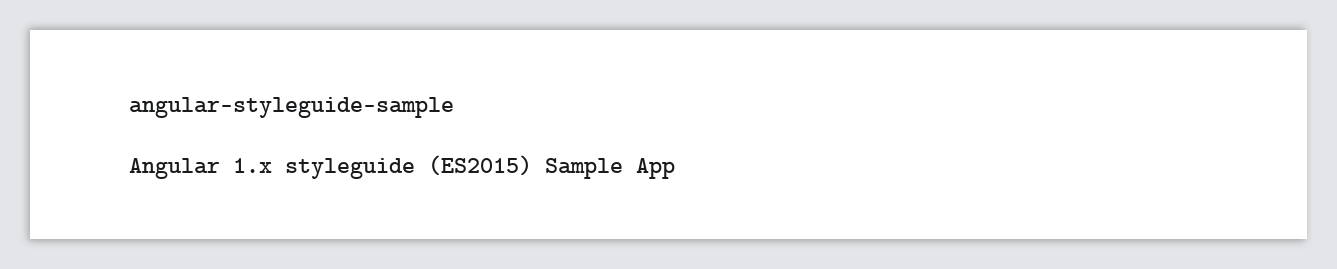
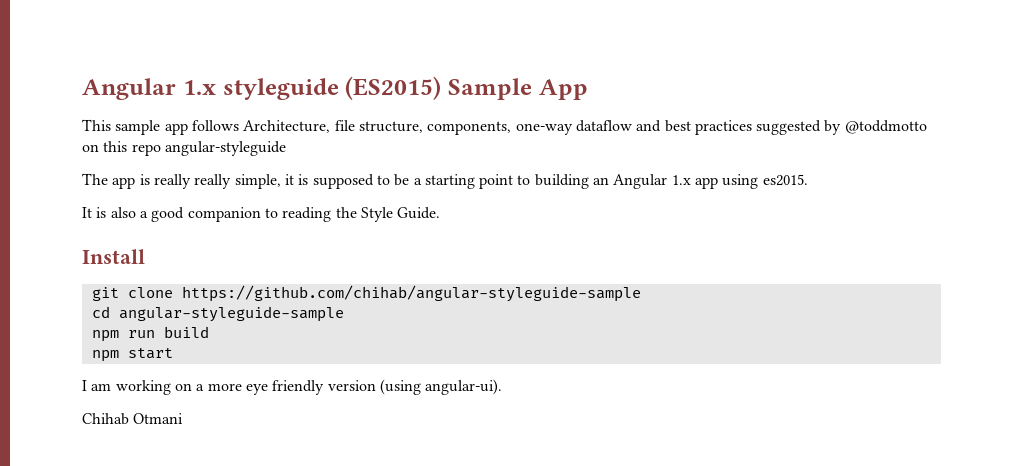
[129,97,454,118] angular-styleguide-sample // -> (82, 89) none
(675, 168) none -> [82,119,927,135] [82,141,286,156] [82,173,808,189] [82,207,441,222] [82,249,145,264] [91,285,641,302] [91,306,344,322] [91,326,209,342] [91,348,173,362] [82,379,503,395] [82,413,184,425] // This sample app follows Architecture, file structure, components, one-way dataflow and best practices suggested by @toddmotto on this repo angular-styleguide // The app is really really simple, it is supposed to be a starting point to building an Angular 1.x app using es2015. // It is also a good companion to reading the Style Guide. // Install // git clone https://github.com/chihab/angular-styleguide-sample // cd angular-styleguide-sample // npm run build // npm start // I am working on a more eye friendly version (using angular-ui). // Chihab Otmani

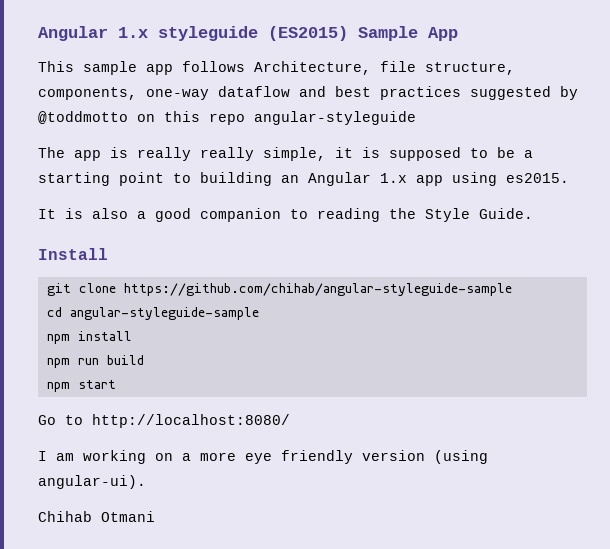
(344, 314) none -> [46,331,132,344] // npm install
(173, 353) none -> [38,414,290,428] // Go to http://localhost:8080/

